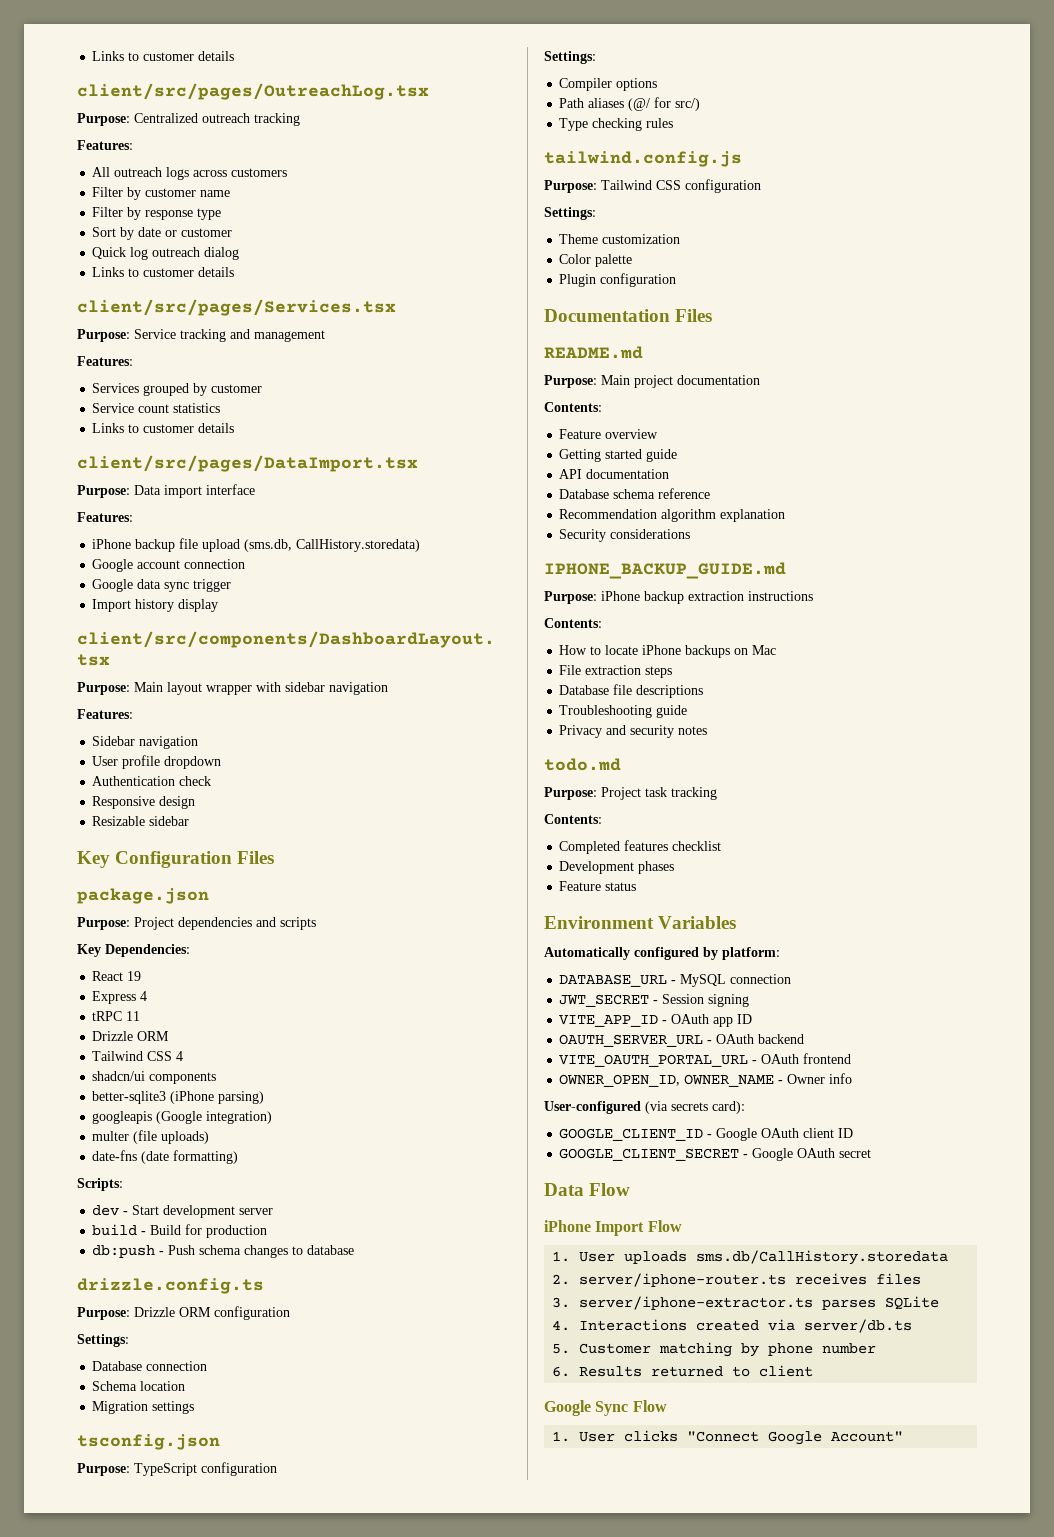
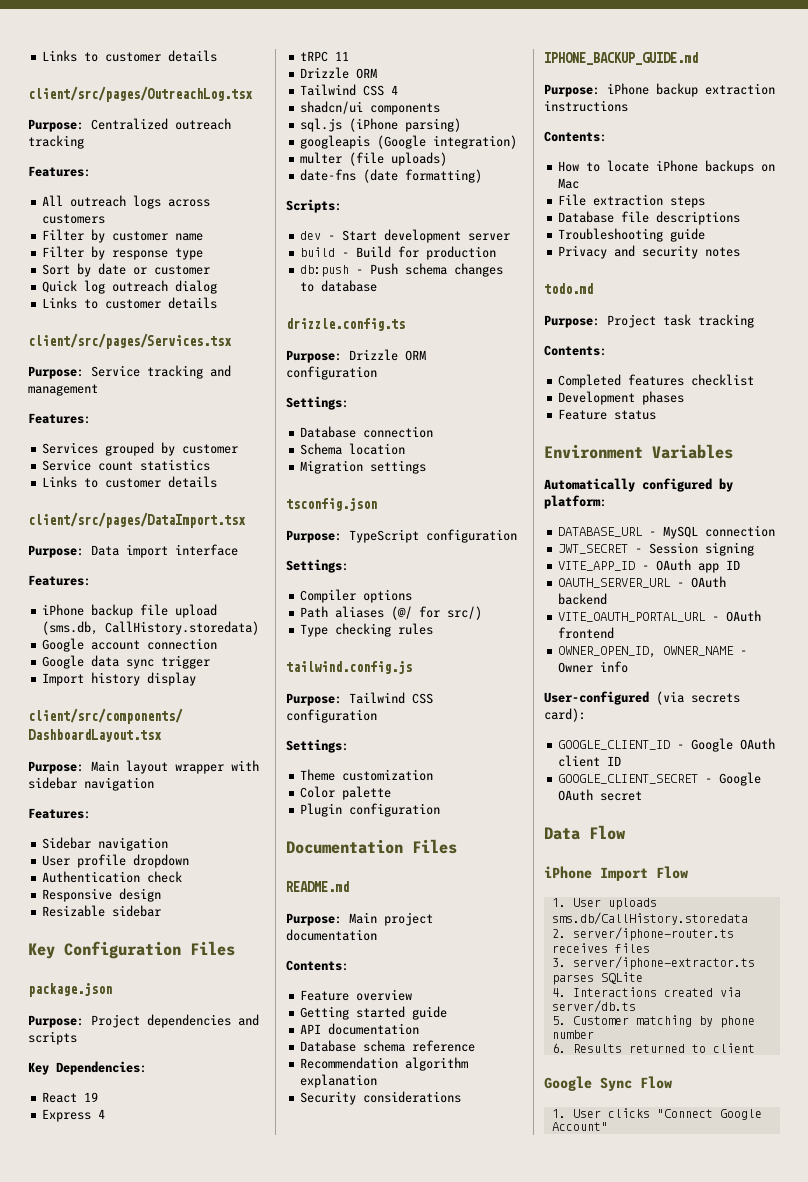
[92,1091,167,1104] better-sqlite3 -> [300,118,343,132] sql.js

